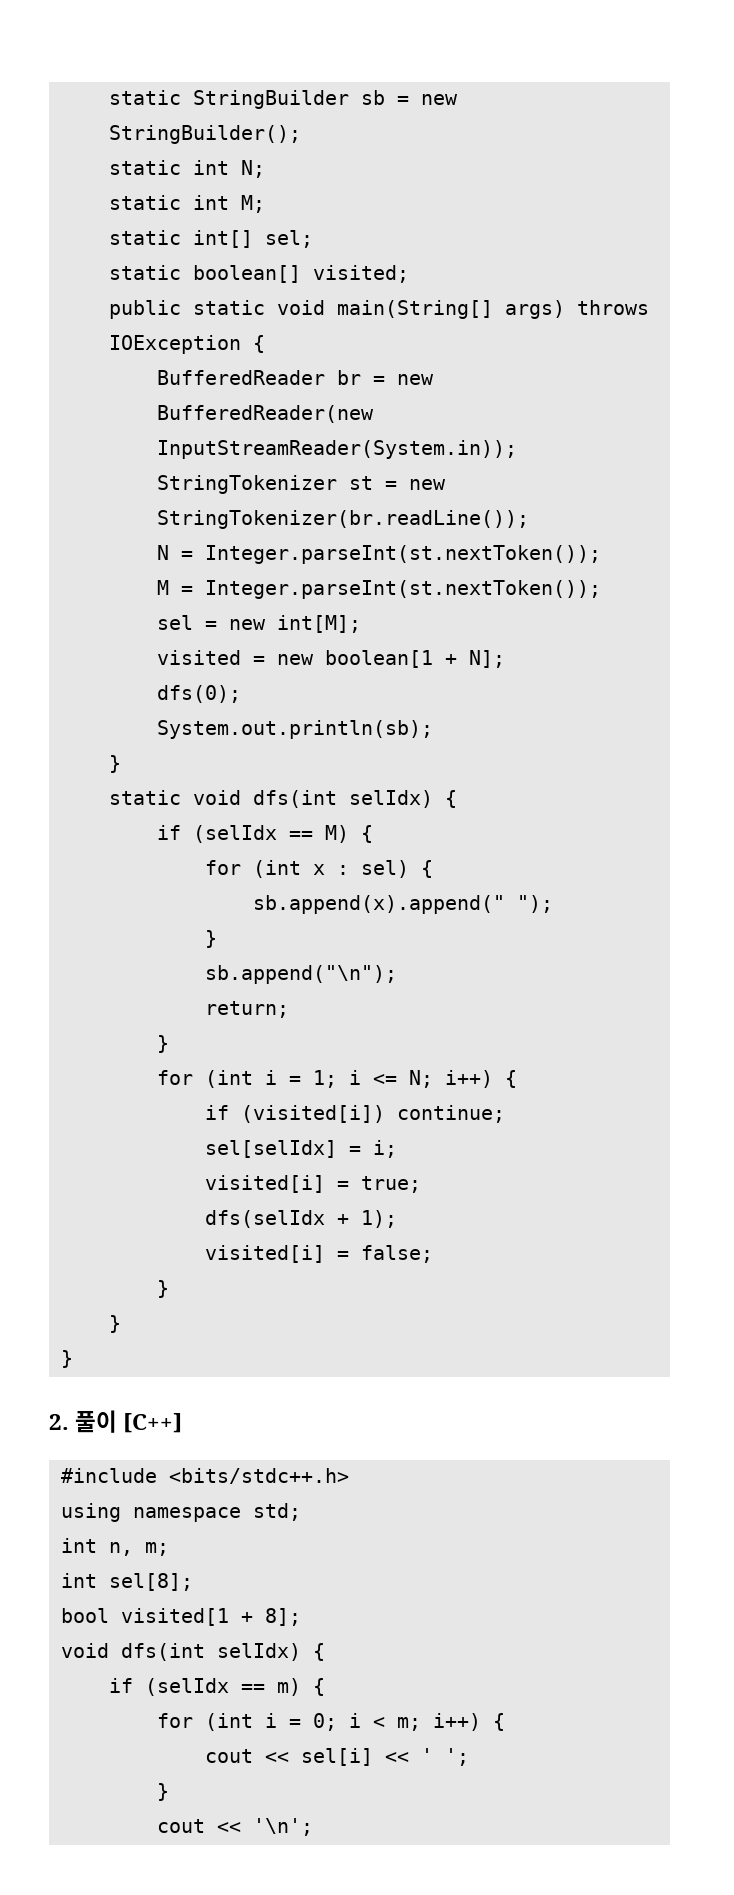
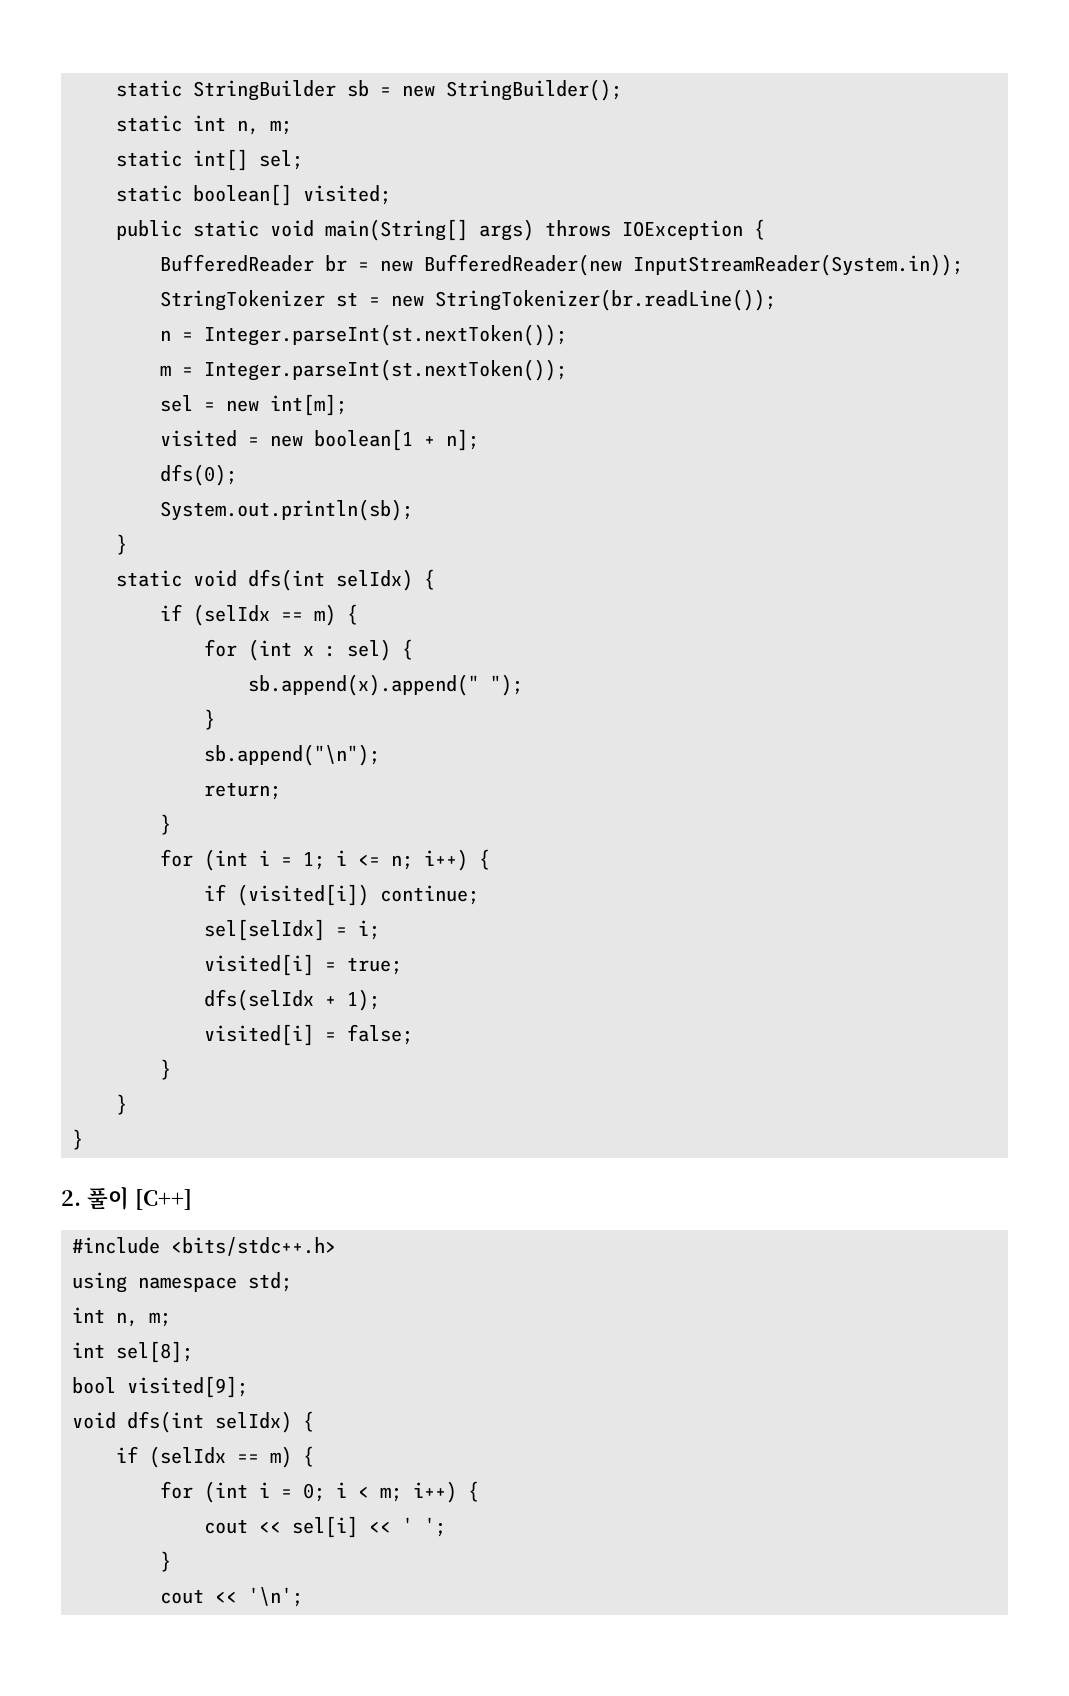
[241,160,265,178] [109,195,265,213] N; // static int M; -> [237,120,293,135] n, m;
[157,545,601,564] [157,580,169,595] N = Integer.parseInt(st.nextToken()); // M -> [160,324,568,346] [160,365,172,376] n = Integer.parseInt(st.nextToken()); // m
[277,615,361,633] int[M]; -> [270,394,348,416] int[m];
[469,650,505,668] N]; -> [446,429,480,451] n];
[325,825,349,843] M) -> [314,604,337,626] m)
[409,1070,433,1088] N; -> [391,855,414,870] n;
[121,1608,301,1626] visited[1 + 8]; -> [127,1376,249,1398] visited[9];

